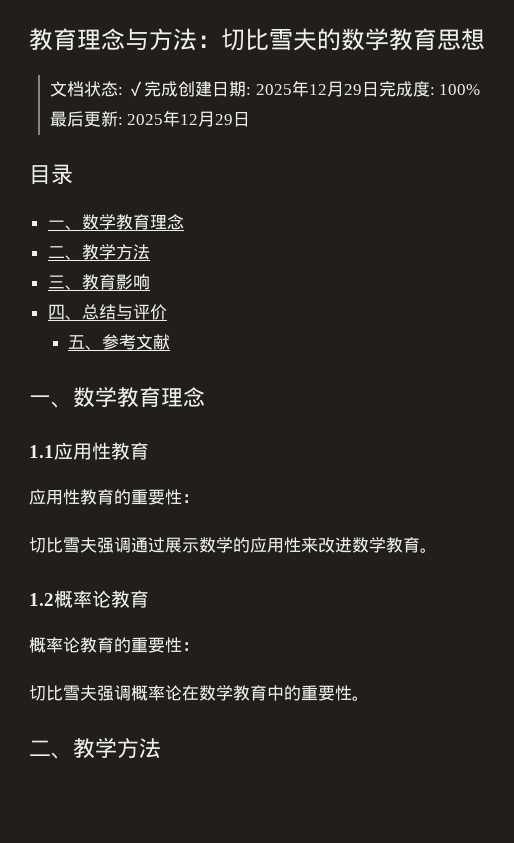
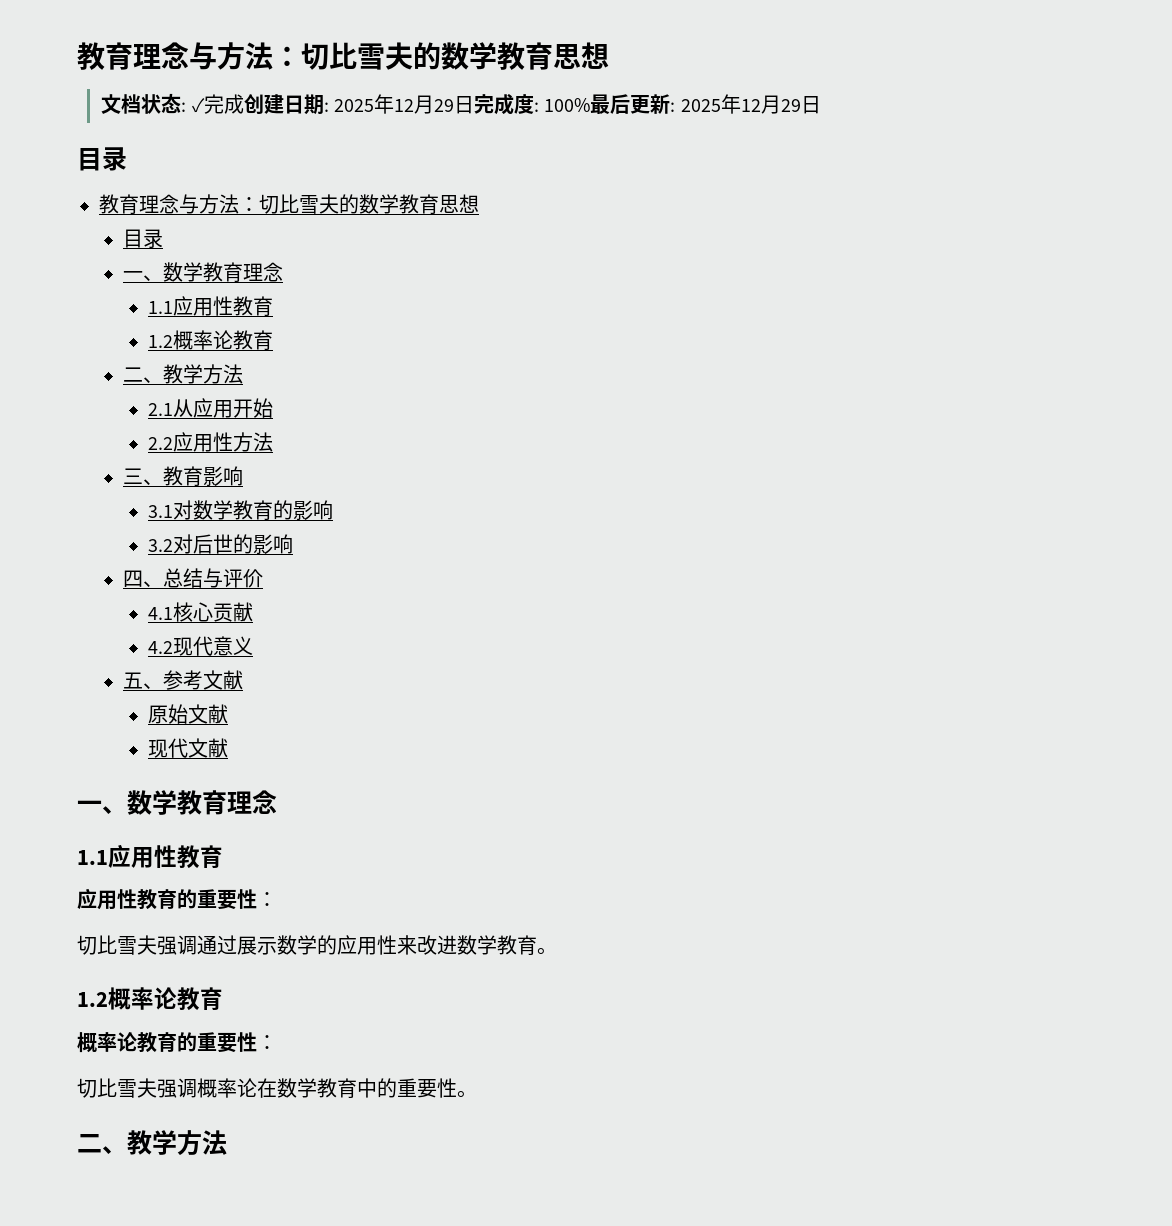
[47,214,184,230] [47,244,150,260] [47,274,150,290] [47,304,167,320] 一、数学教育理念 // 二、教学方法 // 三、教育影响 // 四、总结与评价 -> [99,194,479,214] [123,229,164,248] [123,262,284,282] [147,296,273,316] [147,330,273,350] [123,364,244,384] [147,398,273,418] [147,432,273,452] [123,466,244,486] [147,500,333,520] [147,534,293,554] [123,568,264,588] [147,602,253,622] [147,636,253,656] 教育理念与方法：切比雪夫的数学教育思想 // 目录 // 一、数学教育理念 // 1.1应用性教育 // 1.2概率论教育 // 二、教学方法 // 2.1从应用开始 // 2.2应用性方法 // 三、教育影响 // 3.1对数学教育的影响 // 3.2对后世的影响 // 四、总结与评价 // 4.1核心贡献 // 4.2现代意义
(171, 342) none -> [147,704,228,724] [147,738,228,758] // 原始文献 // 现代文献

